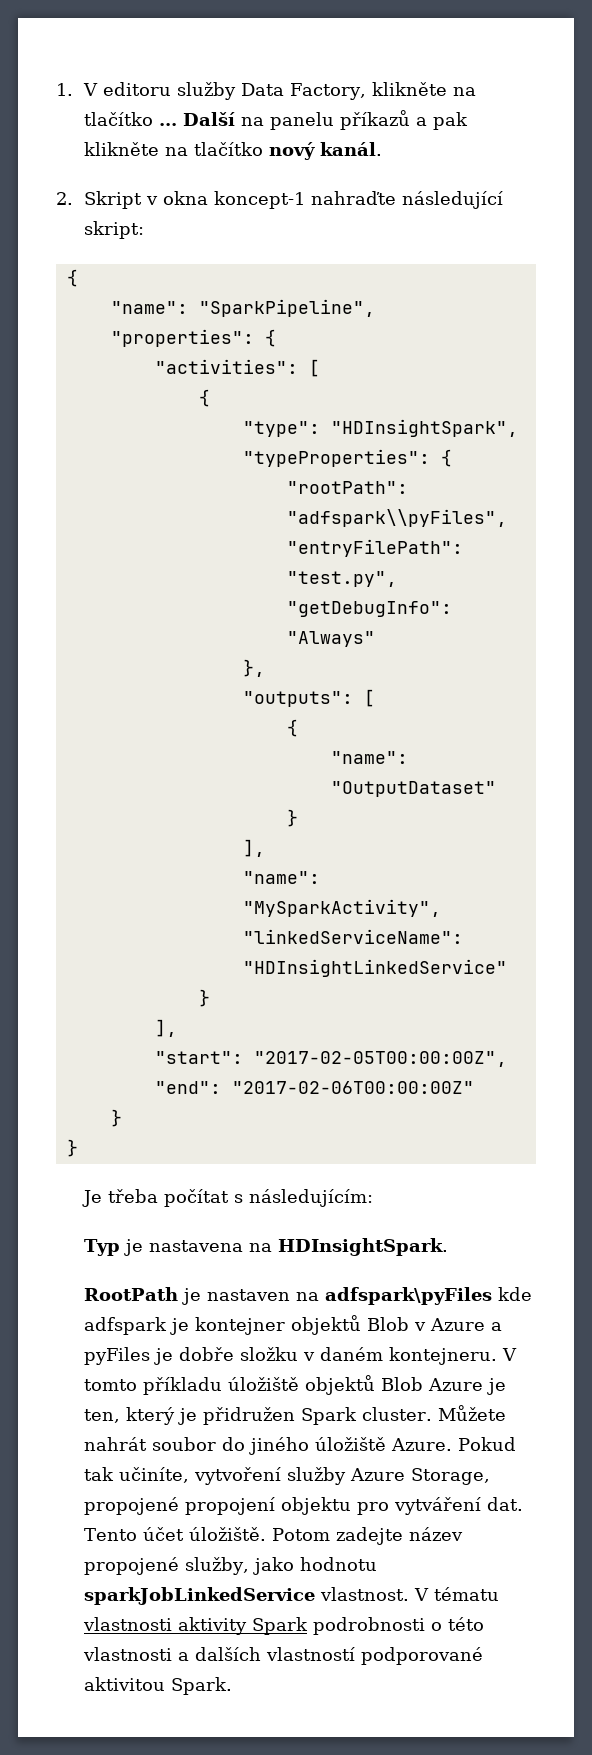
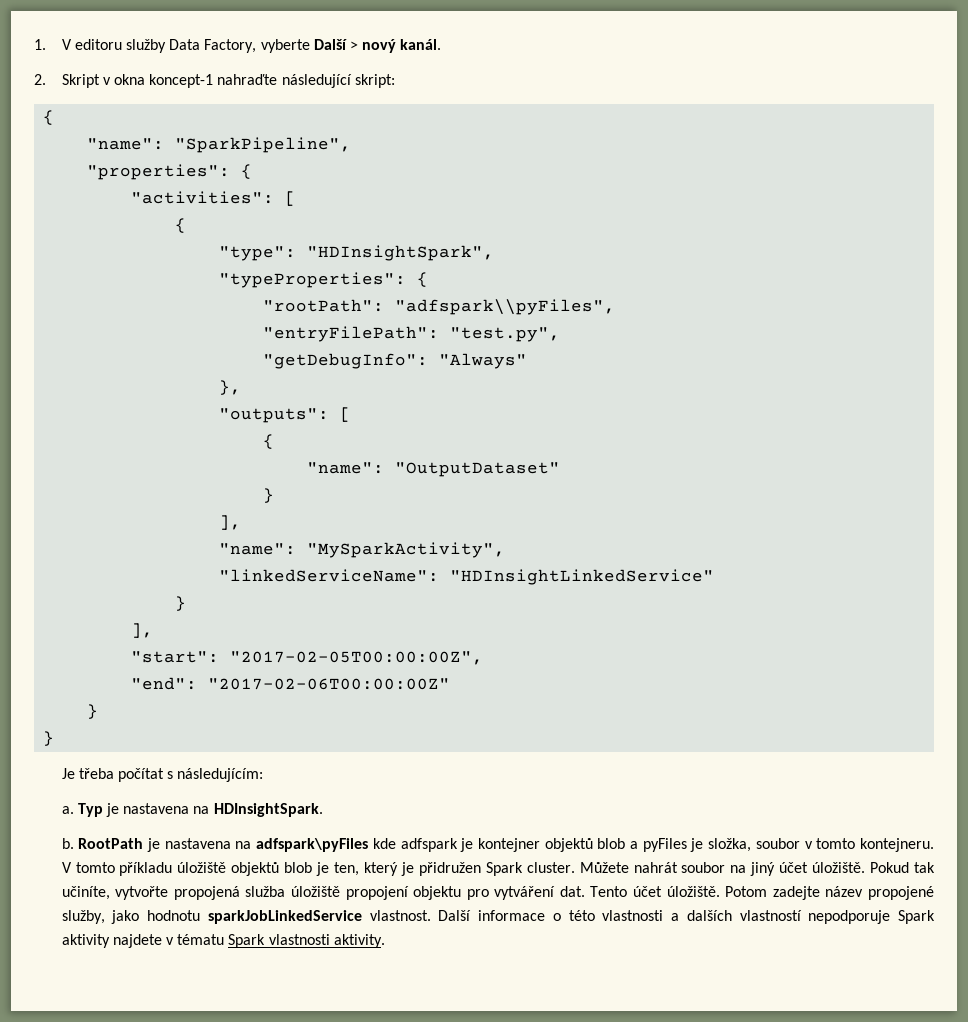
[372,82,477,96] [84,110,469,130] [84,142,264,156] klikněte na tlačítko ... Další na panelu příkazů a pak klikněte na tlačítko -> [260,39,358,53] vyberte Další >
(374, 1198) none -> [61,806,74,814] a.
(449, 1247) none -> [61,838,74,849] b.
[207,1289,291,1301] nastaven -> [164,838,231,849] nastavena
[367,1317,503,1331] [84,1347,384,1365] Blob v Azure a pyFiles je dobře složku v daném -> [597,838,856,852] blob a pyFiles je složka, soubor v tomto
[381,1377,484,1391] Blob Azure -> [284,862,313,873] blob
[222,1437,517,1455] [84,1467,491,1485] [84,1497,180,1515] do jiného úložiště Azure. Pokud tak učiníte, vytvoření služby Azure Storage, propojené -> [730,862,935,876] [61,886,340,900] na jiný účet úložiště. Pokud tak učiníte, vytvořte propojená služba úložiště
[414,1587,500,1601] [83,1617,426,1635] V tématu vlastnosti aktivity Spark podrobnosti -> [438,910,546,921] Další informace
[361,1647,484,1665] [84,1677,233,1695] podporované aktivitou Spark. -> [808,910,936,924] [61,934,385,948] nepodporuje Spark aktivity najdete v tématu Spark vlastnosti aktivity.

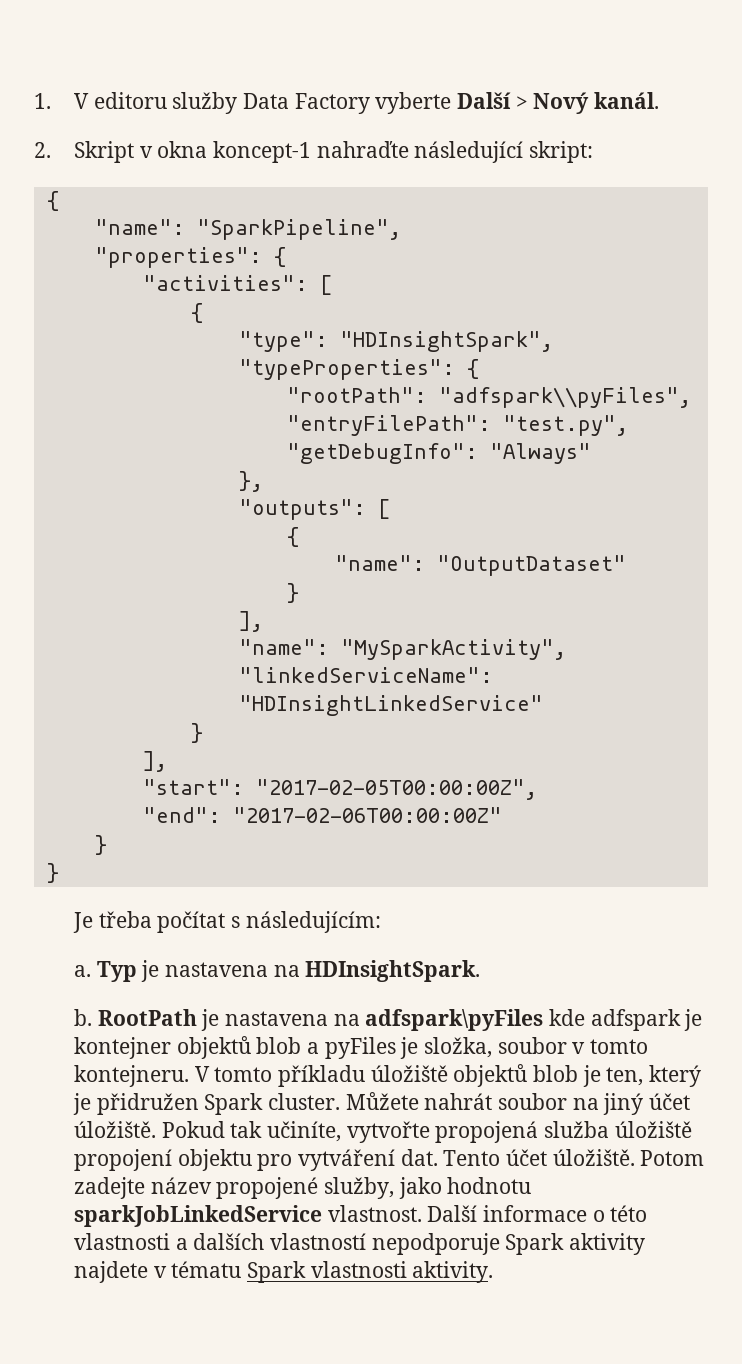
[204,39,257,53] Factory, -> [294,93,370,114] Factory
[362,39,397,53] nový -> [533,92,590,114] Nový

